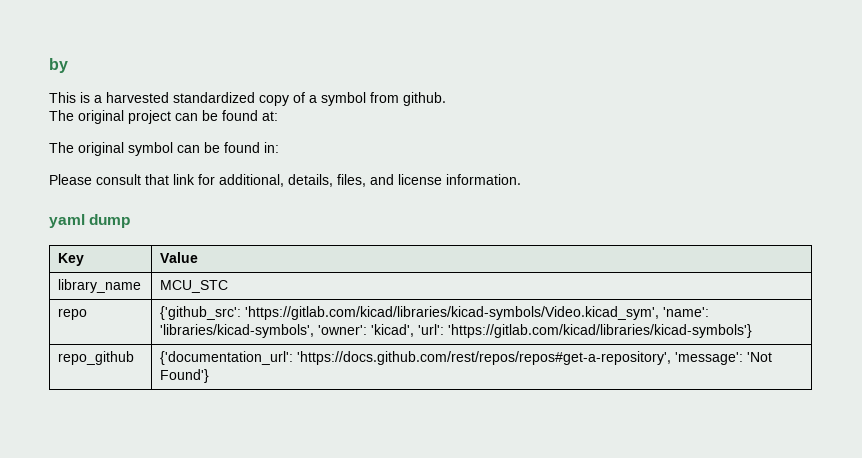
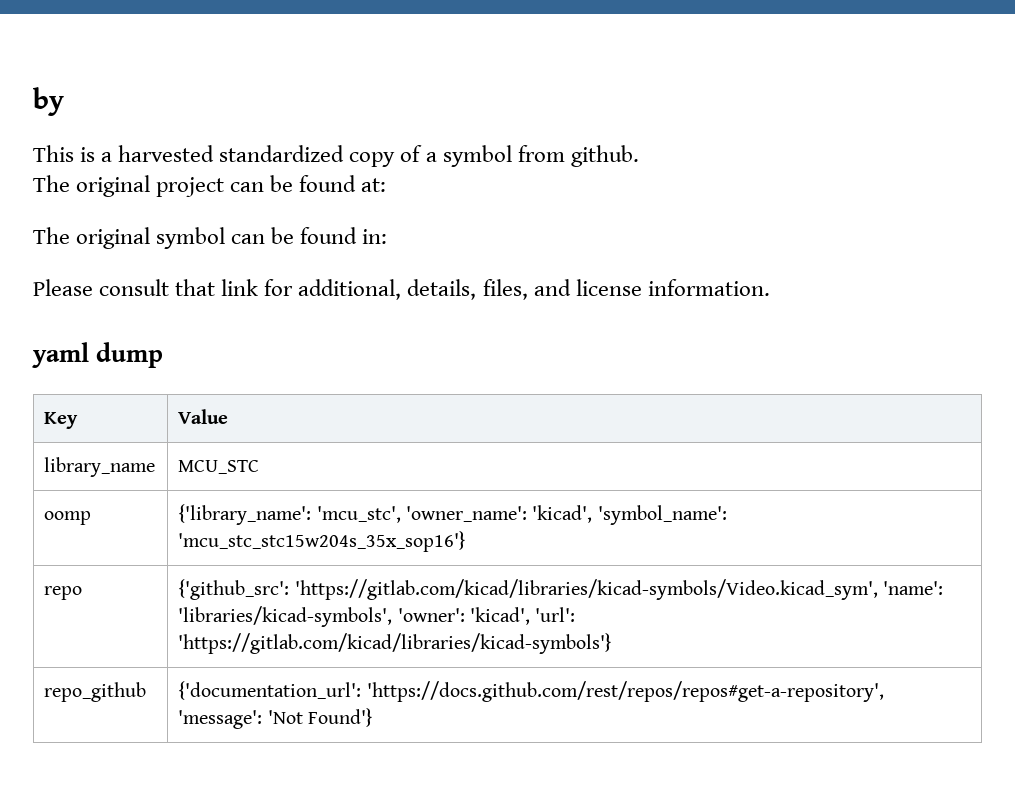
(229, 286) none -> [44,511,92,525] [178,504,727,525] [178,531,467,552] // oomp | {'library_name': 'mcu_stc', 'owner_name': 'kicad', 'symbol_name': 'mcu_stc_stc15w204s_35x_sop16'}

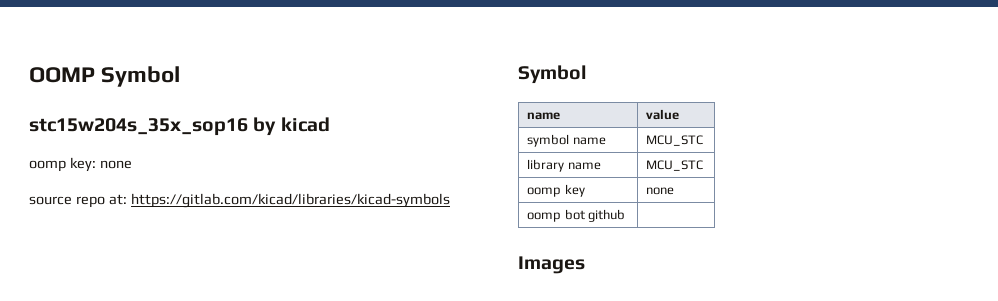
[33,87,64,116] [33,145,639,167] [33,175,387,197] [33,227,388,249] [33,279,770,300] [32,342,164,368] [44,412,79,429] [178,409,229,424] [44,457,156,477] [178,460,260,474] [44,511,92,525] [178,504,727,525] [178,531,467,552] [44,586,83,600] [178,579,944,600] [178,606,576,627] [178,633,613,654] [44,682,147,702] [178,681,884,702] [178,708,374,729] by // This is a harvested standardized copy of a symbol from github. // The original project can be found at: // The original symbol can be found in: // Please consult that link for additional, details, files, and license information. // yaml dump // Key | Value // library_name | MCU_STC // oomp | {'library_name': 'mcu_stc', 'owner_name': 'kicad', 'symbol_name': 'mcu_stc_stc15w204s_35x_sop16'} // repo | {'github_src': 'https://gitlab.com/kicad/libraries/kicad-symbols/Video.kicad_sym', 'name': 'libraries/kicad-symbols', 'owner': 'kicad', 'url': 'https://gitlab.com/kicad/libraries/kicad-symbols'} // repo_github | {'documentation_url': 'https://docs.github.com/rest/repos/repos#get-a-repository', 'message': 'Not Found'} -> [29,66,181,87] [29,117,330,136] [29,157,132,172] [29,193,450,208] [518,65,587,84] [527,112,561,120] [646,109,680,120] [527,134,606,147] [646,135,704,146] [527,159,601,172] [646,160,704,171] [527,184,585,197] [646,187,675,195] [527,209,626,222] [518,256,585,274] OOMP Symbol // stc15w204s_35x_sop16 by kicad // oomp key: none // source repo at: https://gitlab.com/kicad/libraries/kicad-symbols // Symbol // name | value // symbol name | MCU_STC // library name | MCU_STC // oomp key | none // oomp bot github | // Images

